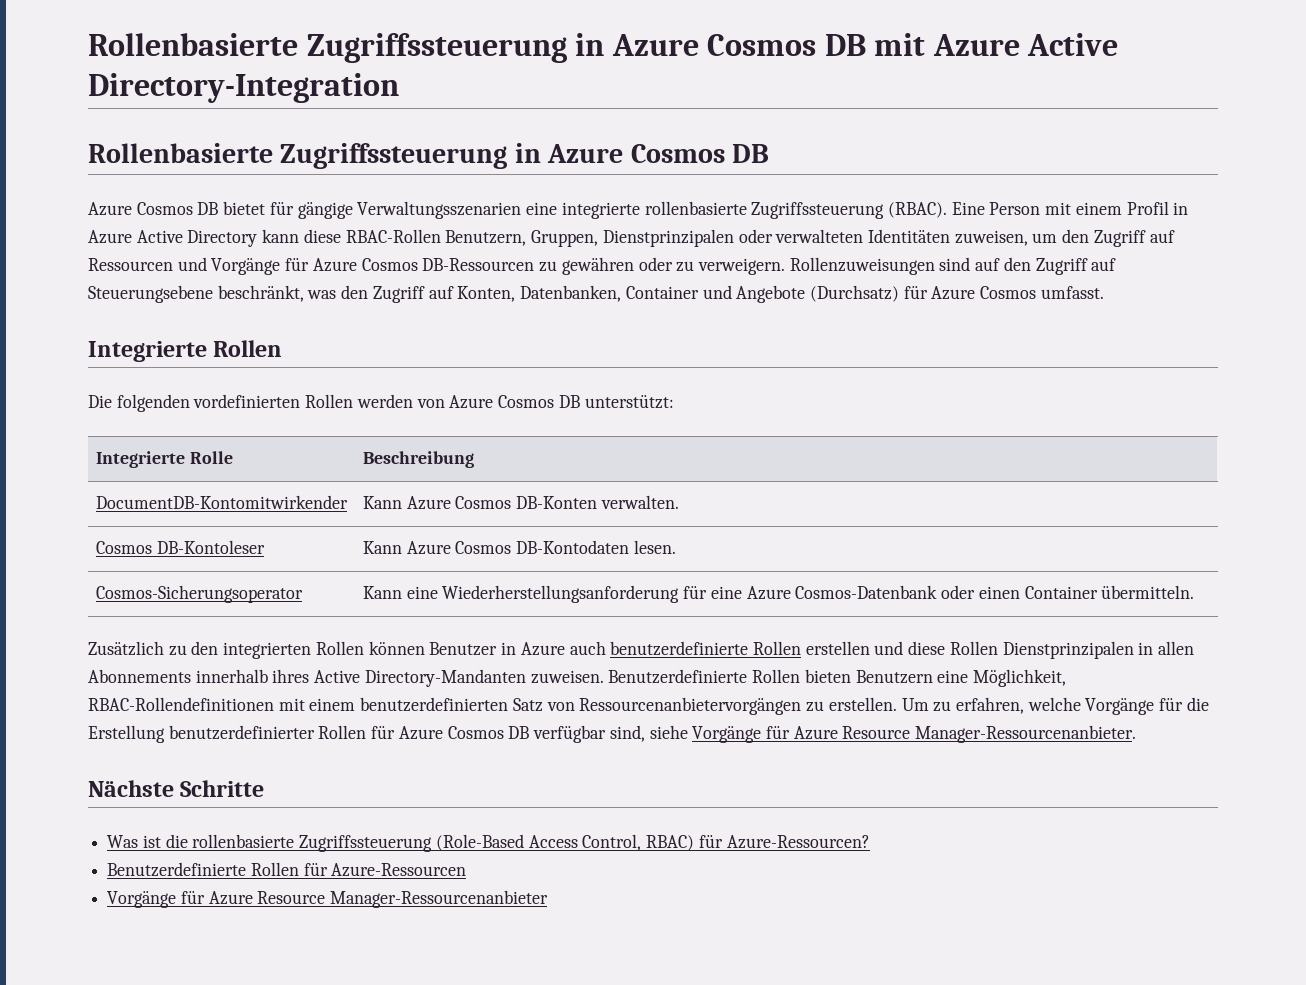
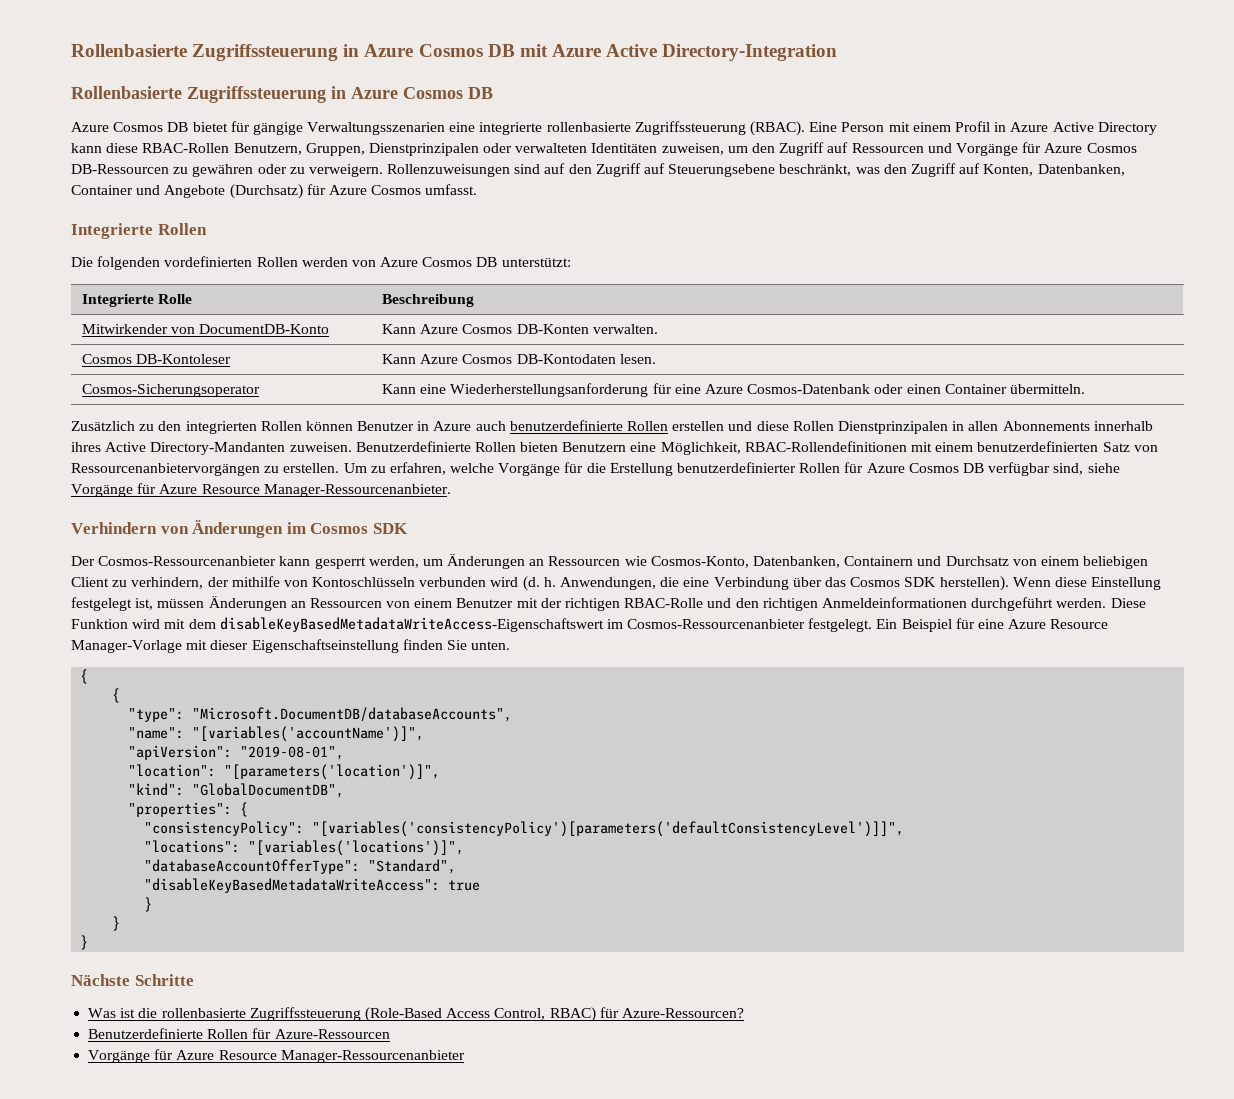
[96,495,349,509] DocumentDB-Kontomitwirkender -> [82,324,330,334] Mitwirkender von DocumentDB-Konto
(1137, 734) none -> [71,520,408,538] [71,554,1149,569] [71,576,1162,591] [71,596,1146,611] [71,617,1109,632] [71,639,511,653] [80,669,89,684] [112,688,121,703] [128,707,513,722] [128,726,425,742] [128,745,345,760] [128,764,441,780] [128,783,345,798] [128,802,249,817] [144,821,905,837] [144,840,465,856] [144,859,457,874] [144,878,481,893] [144,897,153,912] [112,916,121,931] [80,935,89,950] // Verhindern von Änderungen im Cosmos SDK // Der Cosmos-Ressourcenanbieter kann gesperrt werden, um Änderungen an Ressourcen wie Cosmos-Konto, Datenbanken, Containern und Durchsatz von einem beliebigen Client zu verhindern, der mithilfe von Kontoschlüsseln verbunden wird (d. h. Anwendungen, die eine Verbindung über das Cosmos SDK herstellen). Wenn diese Einstellung festgelegt ist, müssen Änderungen an Ressourcen von einem Benutzer mit der richtigen RBAC-Rolle und den richtigen Anmeldeinformationen durchgeführt werden. Diese Funktion wird mit dem disableKeyBasedMetadataWriteAccess-Eigenschaftswert im Cosmos-Ressourcenanbieter festgelegt. Ein Beispiel für eine Azure Resource Manager-Vorlage mit dieser Eigenschaftseinstellung finden Sie unten. // { // { // "type": "Microsoft.DocumentDB/databaseAccounts", // "name": "[variables('accountName')]", // "apiVersion": "2019-08-01", // "location": "[parameters('location')]", // "kind": "GlobalDocumentDB", // "properties": { // "consistencyPolicy": "[variables('consistencyPolicy')[parameters('defaultConsistencyLevel')]]", // "locations": "[variables('locations')]", // "databaseAccountOfferType": "Standard", // "disableKeyBasedMetadataWriteAccess": true // } // } // }

